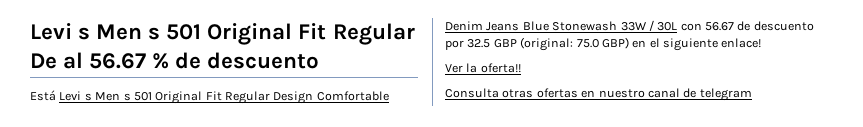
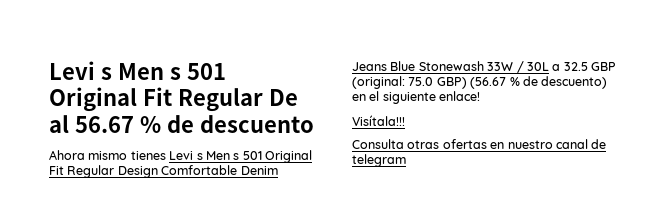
[30,90,56,101] Está -> [49,150,166,160] Ahora mismo tienes
[680,21,814,31] [445,40,464,50] con 56.67 de descuento por -> [552,64,561,71] a
(629, 43) none -> [470,76,608,89] (56.67 % de descuento)
[445,63,521,73] Ver la oferta!! -> [352,115,405,126] Visítala!!!

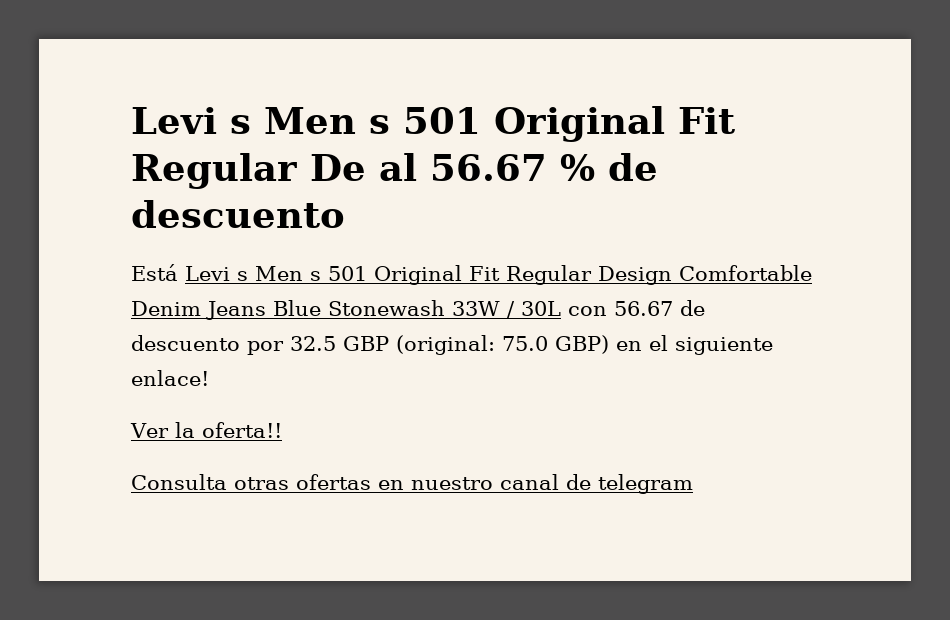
[49,150,166,160] Ahora mismo tienes -> [131,264,178,281] Está
[552,64,561,71] a -> [568,300,705,316] [131,335,284,355] con 56.67 de descuento por
[470,76,608,89] (56.67 % de descuento) -> (609, 344) none
[352,115,405,126] Visítala!!! -> [130,422,282,438] Ver la oferta!!

